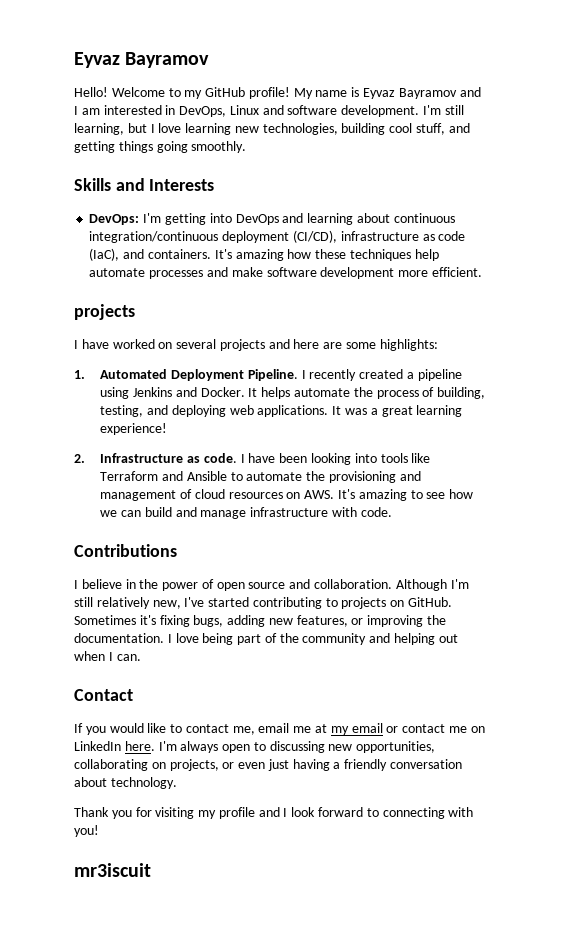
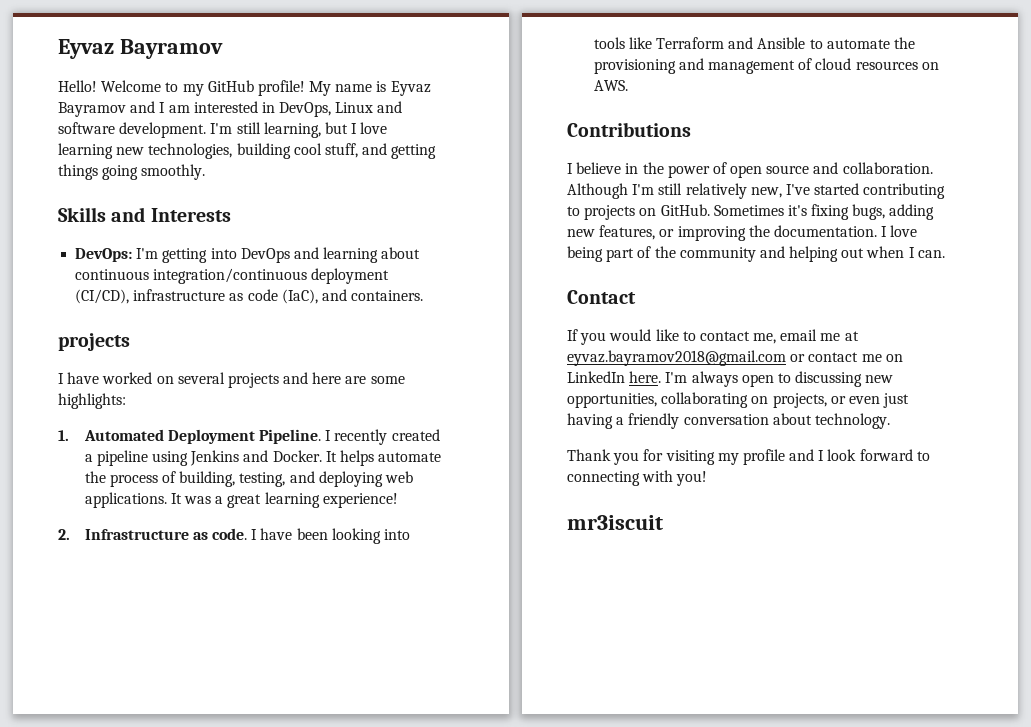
[214,249,439,261] [89,267,482,279] It's amazing how these techniques help automate processes and make software development more efficient. -> (424, 295) none
[338,489,474,501] [100,507,392,519] It's amazing to see how we can build and manage infrastructure with code. -> (628, 85) none
[330,723,383,735] my email -> [567,350,786,366] eyvaz.bayramov2018@gmail.com

